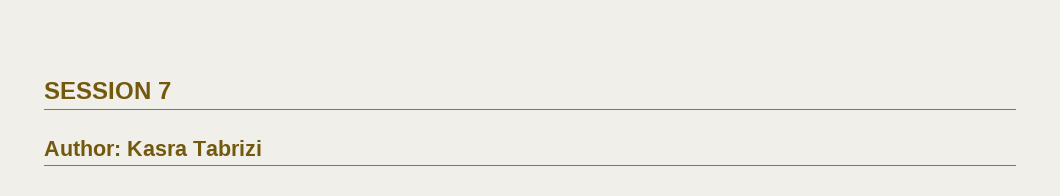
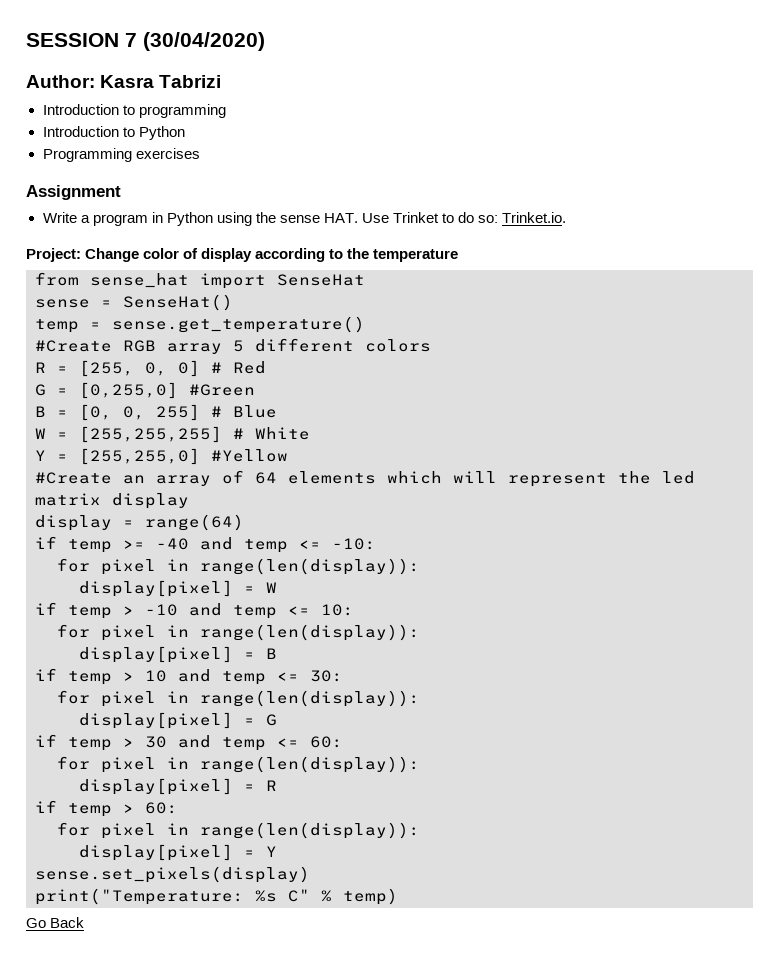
(171, 90) none -> [143,32,265,51] (30/04/2020)
(262, 148) none -> [42,104,226,118] [42,126,185,140] [42,148,200,162] [26,185,121,200] [42,212,567,226] [26,248,459,262] [35,272,365,289] [35,294,233,311] [35,316,365,333] [35,338,431,354] [35,360,266,377] [35,382,255,399] [35,404,277,421] [35,426,310,443] [35,448,288,465] [35,470,695,487] [35,493,189,509] [35,514,244,531] [35,536,376,553] [57,558,420,575] [79,580,277,597] [35,602,354,619] [57,624,420,641] [79,646,277,663] [35,668,343,685] [57,690,420,707] [79,712,277,729] [35,734,343,751] [57,756,420,773] [79,778,277,795] [35,800,178,817] [57,822,420,839] [79,844,277,861] [35,866,310,883] [35,888,398,905] [26,917,85,928] // Introduction to programming // Introduction to Python // Programming exercises // Assignment // Write a program in Python using the sense HAT. Use Trinket to do so: Trinket.io. // Project: Change color of display according to the temperature // from sense_hat import SenseHat // sense = SenseHat() // temp = sense.get_temperature() // #Create RGB array 5 different colors // R = [255, 0, 0] # Red // G = [0,255,0] #Green // B = [0, 0, 255] # Blue // W = [255,255,255] # White // Y = [255,255,0] #Yellow // #Create an array of 64 elements which will represent the led matrix display // display = range(64) // if temp >= -40 and temp <= -10: // for pixel in range(len(display)): // display[pixel] = W // if temp > -10 and temp <= 10: // for pixel in range(len(display)): // display[pixel] = B // if temp > 10 and temp <= 30: // for pixel in range(len(display)): // display[pixel] = G // if temp > 30 and temp <= 60: // for pixel in range(len(display)): // display[pixel] = R // if temp > 60: // for pixel in range(len(display)): // display[pixel] = Y // sense.set_pixels(display) // print("Temperature: %s C" % temp) // Go Back

